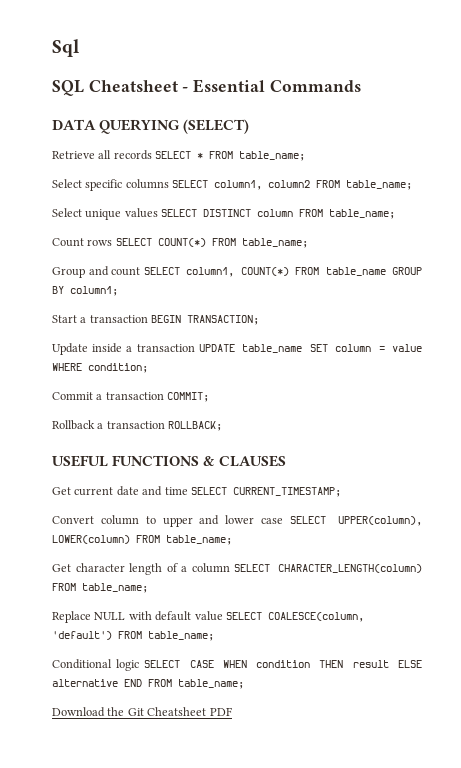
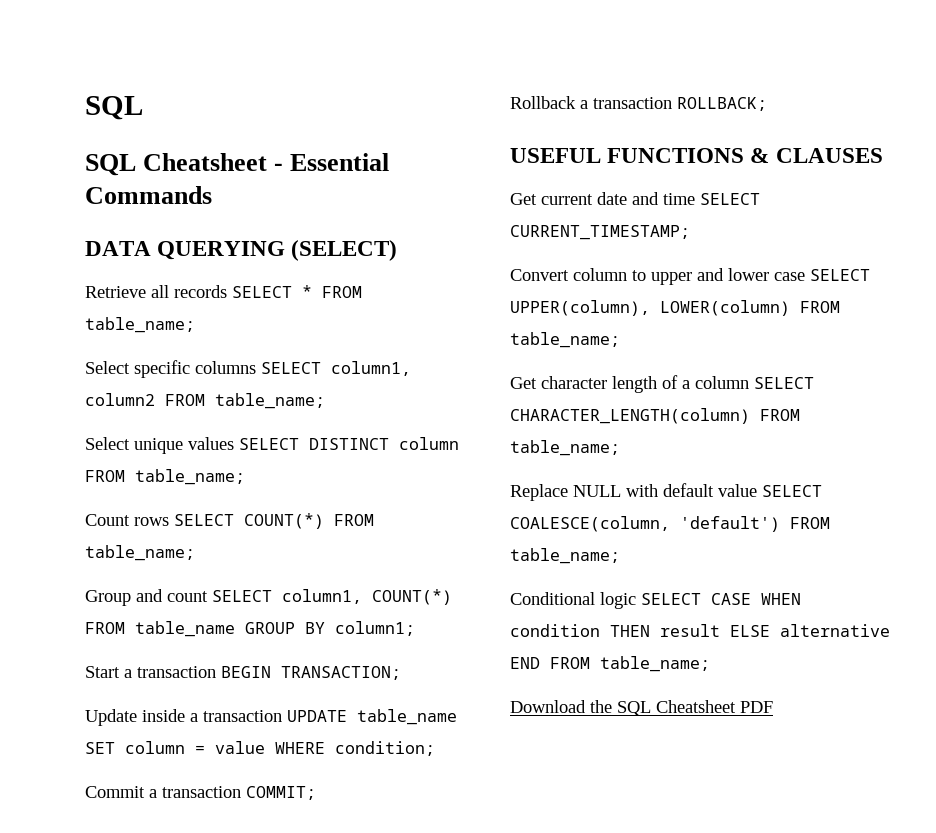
[52,39,80,57] Sql -> [85,96,143,120] SQL
[127,708,144,716] Git -> [617,701,651,716] SQL

